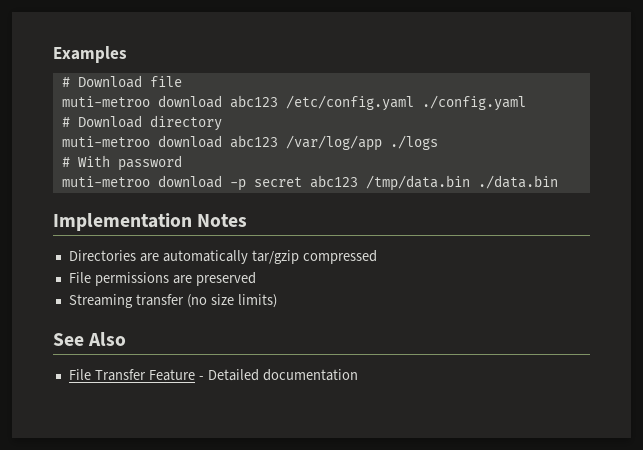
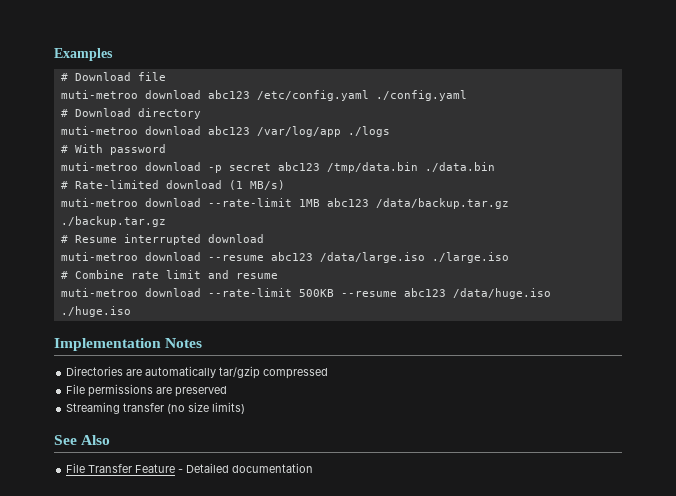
(558, 182) none -> [60,180,285,190] [60,198,509,209] [60,216,166,227] [60,234,264,245] [60,252,509,263] [60,270,278,279] [60,288,551,299] [60,306,131,317] // # Rate-limited download (1 MB/s) // muti-metroo download --rate-limit 1MB abc123 /data/backup.tar.gz ./backup.tar.gz // # Resume interrupted download // muti-metroo download --resume abc123 /data/large.iso ./large.iso // # Combine rate limit and resume // muti-metroo download --rate-limit 500KB --resume abc123 /data/huge.iso ./huge.iso

